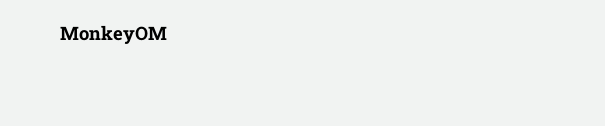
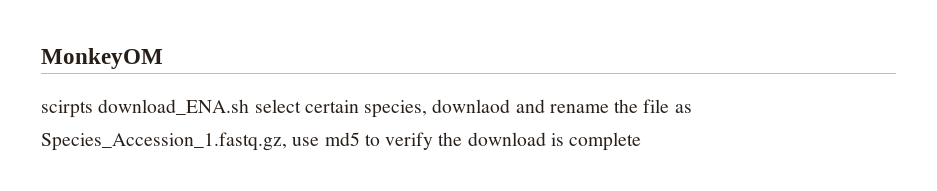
(167, 34) none -> [41,99,692,118] [41,132,642,151] // scirpts download_ENA.sh select certain species, downlaod and rename the file as Species_Accession_1.fastq.gz, use md5 to verify the download is complete

